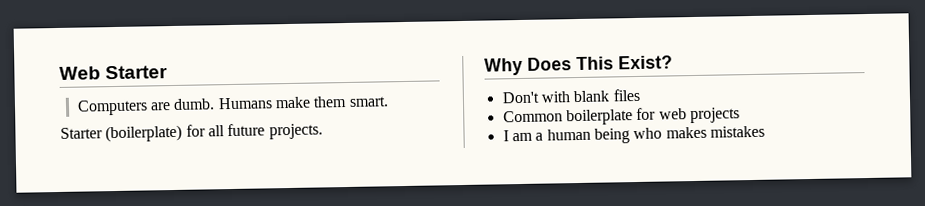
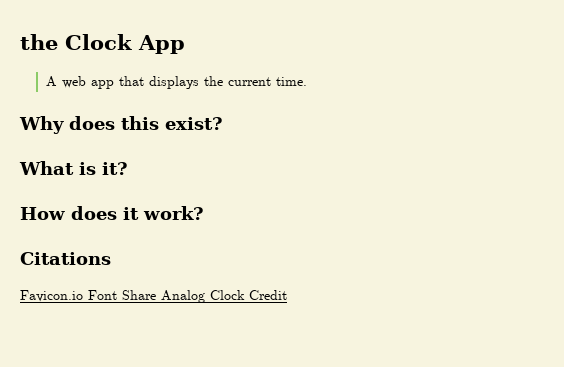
[59,65,169,80] [76,95,389,116] [60,123,323,143] [484,55,673,76] [501,88,640,104] [502,107,740,126] [502,125,765,144] Web Starter // Computers are dumb. Humans make them smart. // Starter (boilerplate) for all future projects. // Why Does This Exist? // Don't with blank files // Common boilerplate for web projects // I am a human being who makes mistakes -> [20,34,185,54] [45,76,307,89] [19,116,223,134] [19,161,128,175] [20,206,204,220] [20,252,111,265] [20,290,287,303] the Clock App // A web app that displays the current time. // Why does this exist? // What is it? // How does it work? // Citations // Favicon.io Font Share Analog Clock Credit

